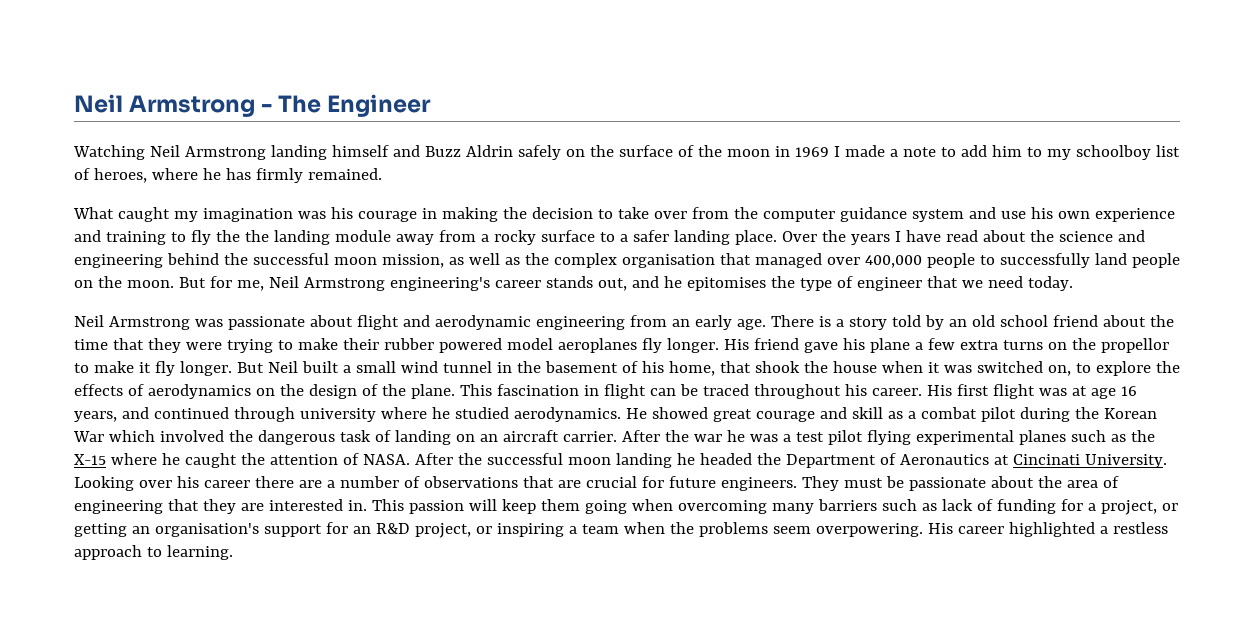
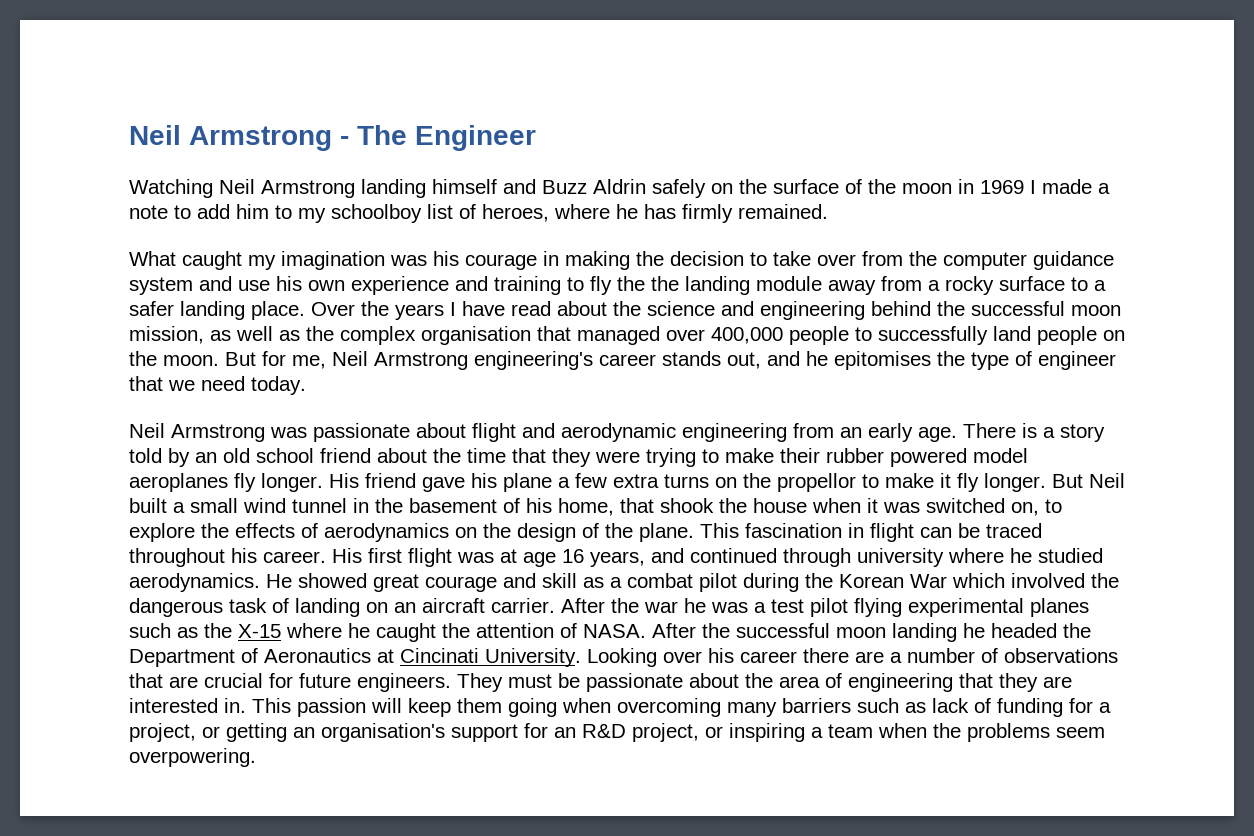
[927,522,1168,537] [74,545,233,560] His career highlighted a restless approach to learning. -> (256, 757) none

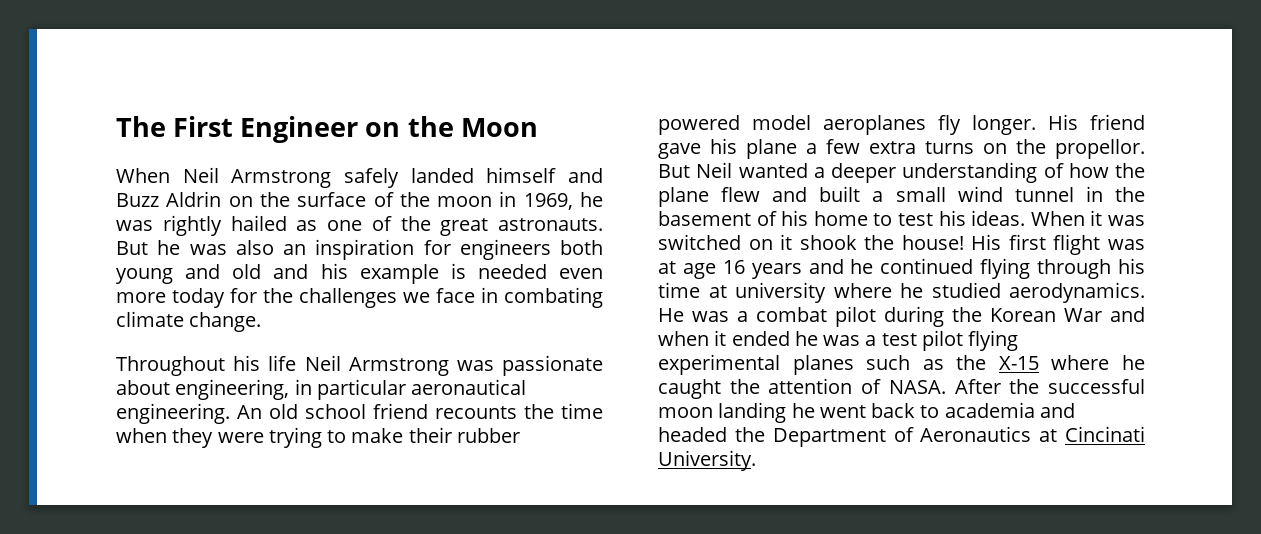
[129,125,536,151] [129,179,426,198] Neil Armstrong - The Engineer // Watching Neil Armstrong landing -> [116,116,538,143] [116,167,474,188] The First Engineer on the Moon // When Neil Armstrong safely landed
[652,179,706,198] safely -> (222, 199) none
[980,179,1110,194] [129,204,828,223] [129,251,1114,270] [129,276,1106,295] [129,301,1121,320] [129,326,1125,345] [129,351,1116,370] [129,376,306,395] 1969 I made a note to add him to my schoolboy list of heroes, where he has firmly remained. // What caught my imagination was his courage in making the decision to take over from the computer guidance system and use his own experience and training to fly the the landing module away from a rocky surface to a safer landing place. Over the years I have read about the science and engineering behind the successful moon mission, as well as the complex organisation that managed over 400,000 people to successfully land people on the moon. But for me, Neil Armstrong engineering's career stands out, and he epitomises the type of engineer that we need today. // -> [523,192,604,210] [116,215,603,236] [116,239,603,260] [116,263,603,284] [116,287,603,308] [116,311,262,332] [116,355,297,376] 1969, he was rightly hailed as one of the great astronauts. But he was also an inspiration for engineers both young and old and his example is needed even more today for the challenges we face in combating climate change. // Throughout his life
[472,423,1105,442] [129,448,217,467] flight and aerodynamic engineering from an early age. There is a story told by an -> [175,379,527,400] [116,403,262,424] engineering, in particular aeronautical engineering. An
[377,448,427,463] about -> [435,406,517,419] recounts
[512,448,546,463] that -> [116,428,167,443] when
[777,473,1125,492] propellor to make it fly longer. But Neil -> [1055,139,1145,159] [658,162,1145,183] [658,187,808,207] propellor. But Neil wanted a deeper understanding of how the plane flew and
[558,498,1062,516] [129,523,1042,542] [129,548,326,567] home, that shook the house when it was switched on, to explore the effects of aerodynamics on the design of the plane. This fascination in flight can be traced throughout his career. -> [813,210,1145,226] [658,234,964,250] home to test his ideas. When it was switched on it shook the house!
[590,548,851,567] years, and continued through -> [751,258,1145,279] [658,282,727,298] years and he continued flying through his time at
[298,573,604,592] showed great courage and skill as -> [692,311,729,322] was
[952,573,1119,588] [129,598,678,617] which involved the dangerous task of landing on an aircraft carrier. After the war -> [1110,307,1145,322] [658,330,790,346] and when it ended
(985, 630) none -> [819,402,1075,418] went back to academia and
[587,648,1118,667] [129,673,1072,692] [129,698,1111,717] [129,723,1105,742] [129,748,256,767] Looking over his career there are a number of observations that are crucial for future engineers. They must be passionate about the area of engineering that they are interested in. This passion will keep them going when overcoming many barriers such as lack of funding for a project, or getting an organisation's support for an R&D project, or inspiring a team when the problems seem overpowering. -> (756, 460) none

